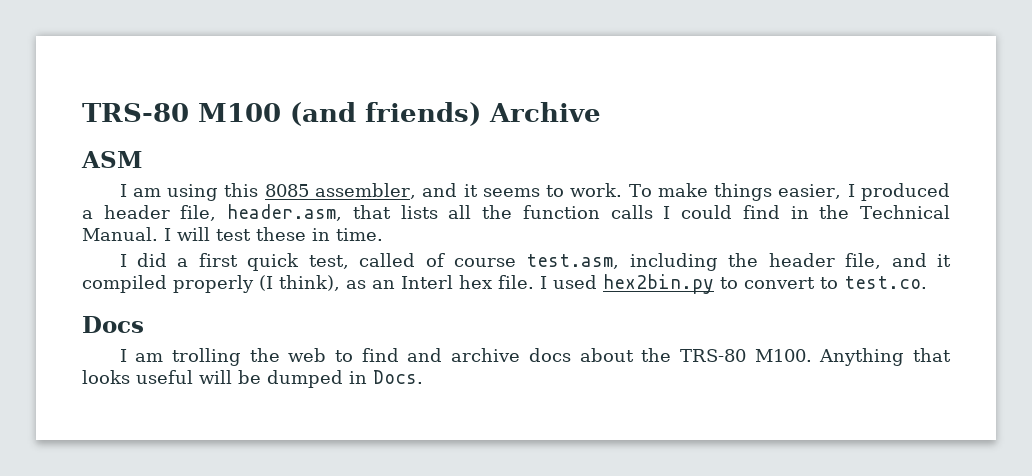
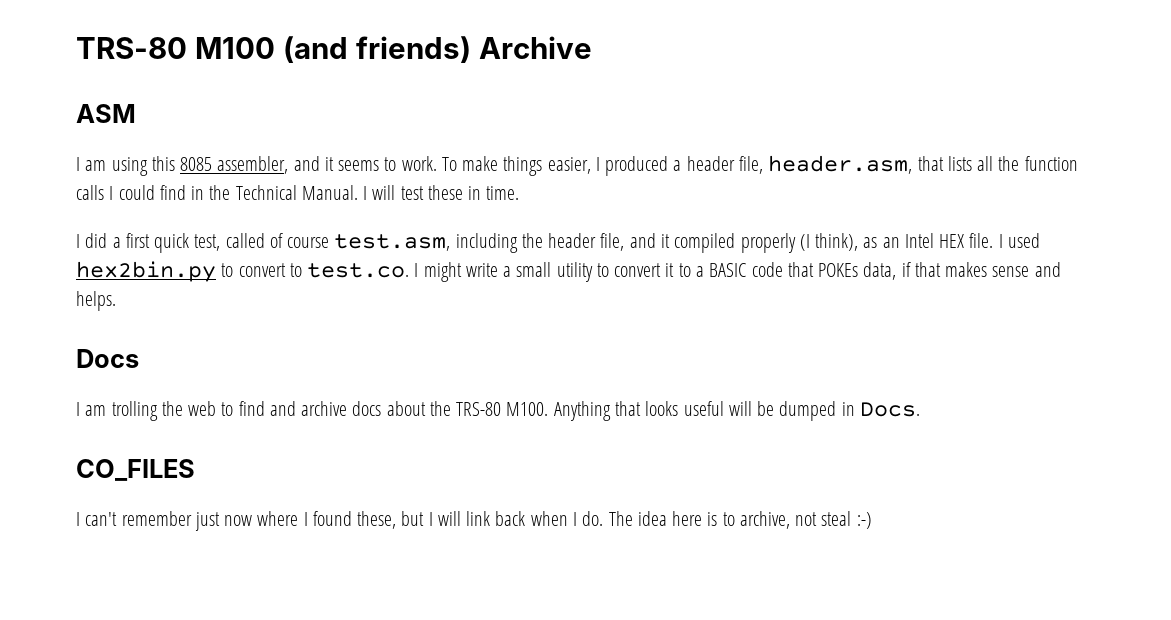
[401,275,492,289] Interl hex -> [904,233,965,248] Intel HEX
(927, 282) none -> [414,262,1061,282] [76,291,116,311] I might write a small utility to convert it to a BASIC code that POKEs data, if that makes sense and helps.
(423, 377) none -> [76,459,195,481] [76,511,872,531] // CO_FILES // I can't remember just now where I found these, but I will link back when I do. The idea here is to archive, not steal :-)

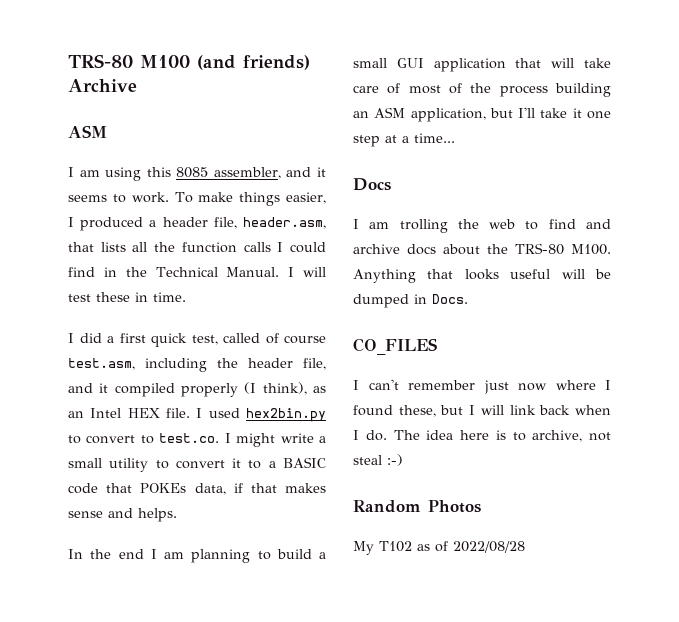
(116, 301) none -> [68,549,326,563] [353,58,611,72] [353,83,611,97] [353,107,611,122] [353,133,455,147] // In the end I am planning to build a small GUI application that will take care of most of the process building an ASM application, but I'll take it one step at a time...
(872, 520) none -> [353,500,481,513] [353,541,525,555] // Random Photos // My T102 as of 2022/08/28

